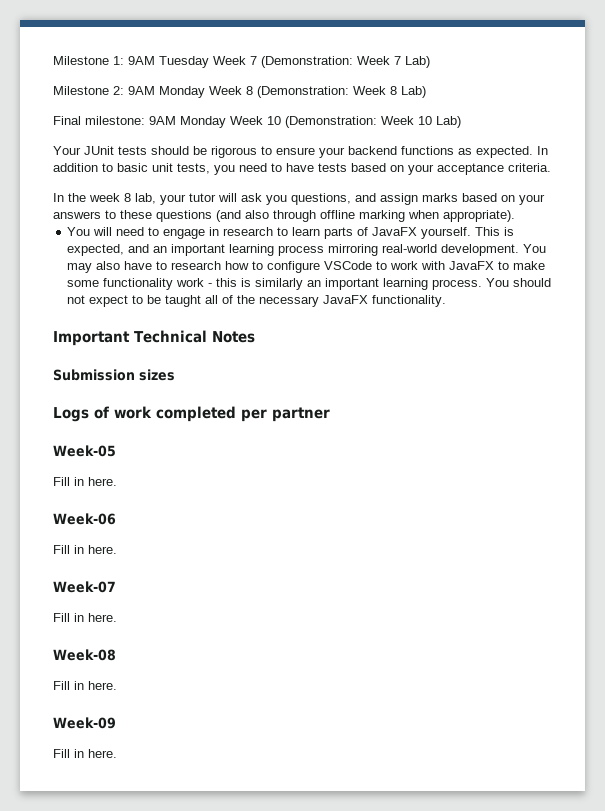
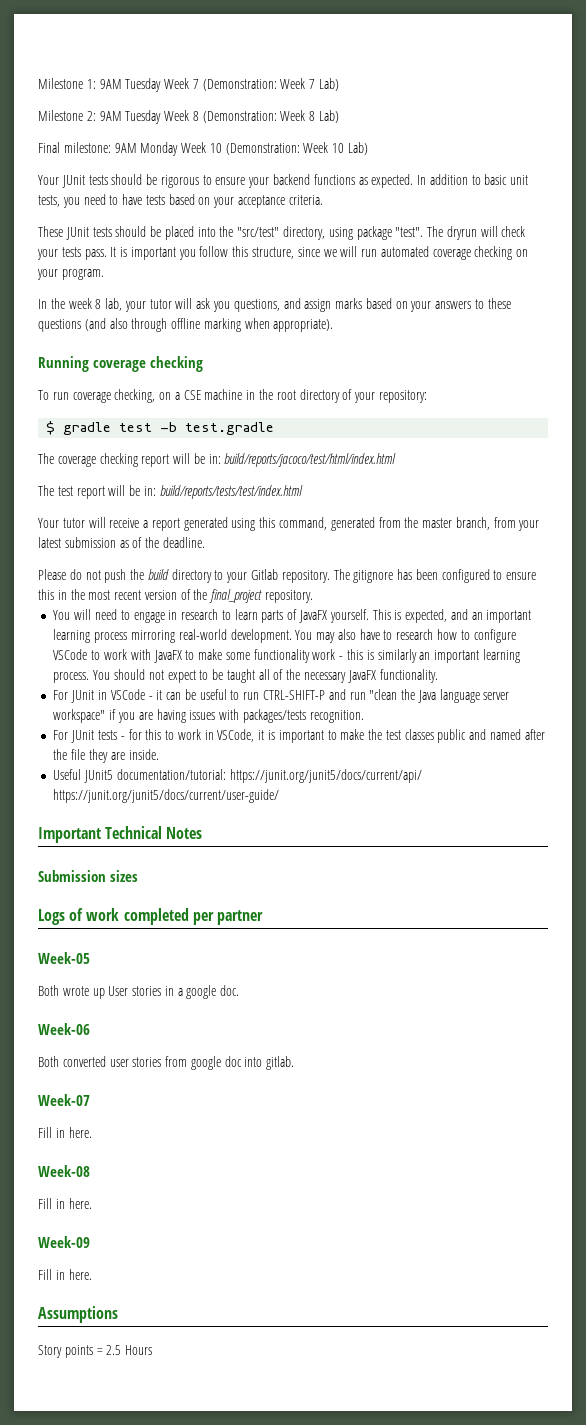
[159,86,205,98] Monday -> [125,110,162,124] Tuesday
(551, 167) none -> [38,226,526,240] [37,246,529,260] [37,269,104,280] // These JUnit tests should be placed into the "src/test" directory, using package "test". The dryrun will check your tests pass. It is important you follow this structure, since we will run automated coverage checking on your program.
(515, 216) none -> [38,356,203,372] [38,389,427,403] [46,421,275,435] [38,453,397,467] [38,485,303,499] [38,517,540,531] [38,537,205,548] [38,569,537,583] [38,589,314,603] // Running coverage checking // To run coverage checking, on a CSE machine in the root directory of your repository: // $ gradle test -b test.gradle // The coverage checking report will be in: build/reports/jacoco/test/html/index.html // The test report will be in: build/reports/tests/test/index.html // Your tutor will receive a report generated using this command, generated from the master branch, from your latest submission as of the deadline. // Please do not push the build directory to your Gitlab repository. The gitignore has been configured to ensure this in the most recent version of the final_project repository.
(447, 301) none -> [53,689,510,703] [53,709,364,723] [53,729,545,743] [53,749,159,763] [53,769,422,783] [53,789,280,803] // For JUnit in VSCode - it can be useful to run CTRL-SHIFT-P and run "clean the Java language server workspace" if you are having issues with packages/tests recognition. // For JUnit tests - for this to work in VSCode, it is important to make the test classes public and named after the file they are inside. // Useful JUnit5 documentation/tutorial: https://junit.org/junit5/docs/current/api/ https://junit.org/junit5/docs/current/user-guide/
[53,477,117,486] [53,513,116,525] [53,545,117,554] Fill in here. // Week-06 // Fill in here. -> [38,985,240,999] [38,1023,90,1035] [38,1056,295,1070] Both wrote up User stories in a google doc. // Week-06 // Both converted user stories from google doc into gitlab.
(117, 753) none -> [38,1306,118,1323] [38,1345,153,1358] // Assumptions // Story points = 2.5 Hours

